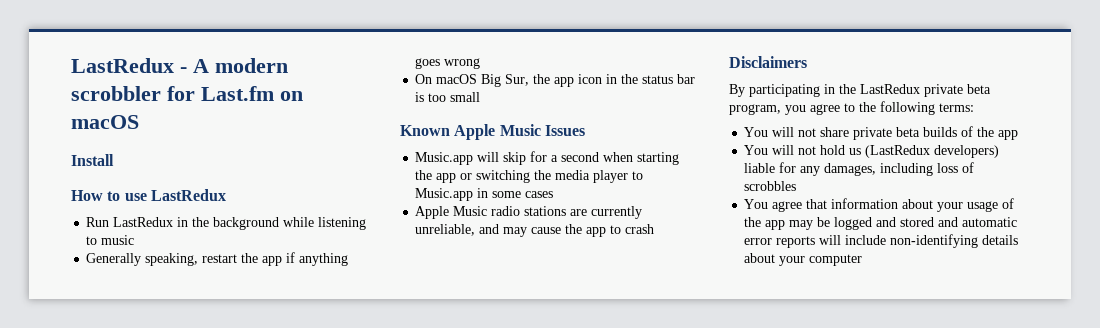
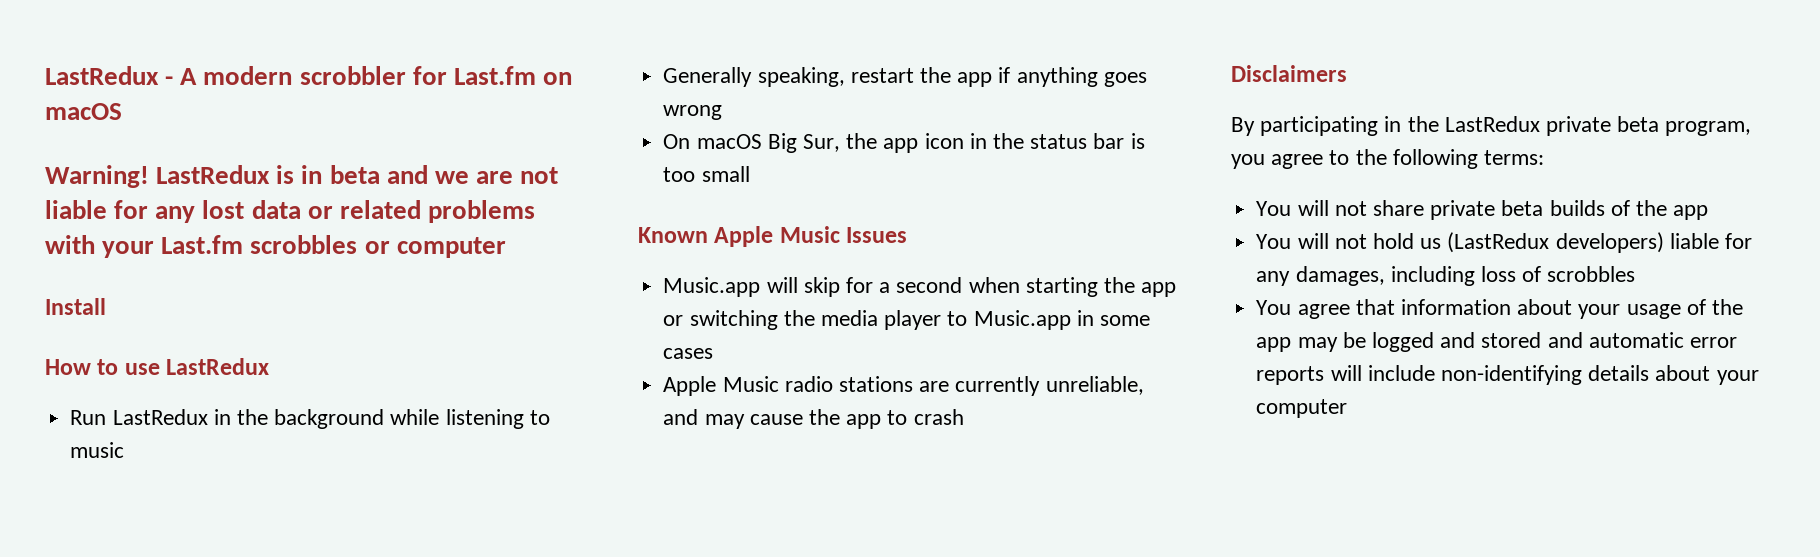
(139, 122) none -> [45,165,559,188] [45,200,536,223] [45,235,506,258] // Warning! LastRedux is in beta and we are not liable for any lost data or related problems with your Last.fm scrobbles or computer

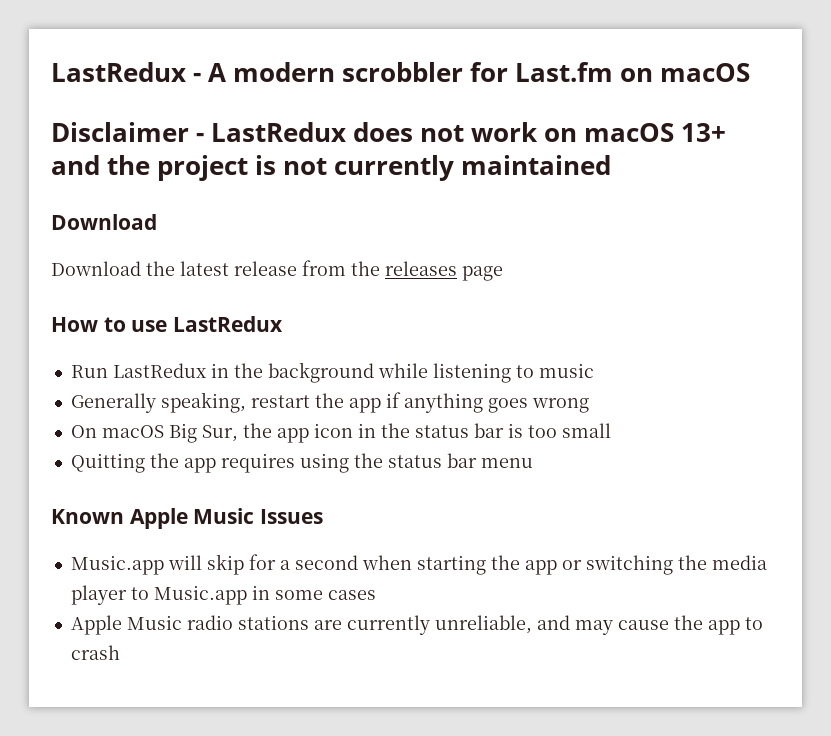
[45,165,559,188] [45,200,536,223] [45,235,506,258] [45,298,106,315] Warning! LastRedux is in beta and we are not liable for any lost data or related problems with your Last.fm scrobbles or computer // Install -> [51,122,727,142] [51,155,612,181] [51,214,157,230] [51,260,503,281] Disclaimer - LastRedux does not work on macOS 13+ and the project is not currently maintained // Download // Download the latest release from the releases page
(750, 174) none -> [70,453,533,473] // Quitting the app requires using the status bar menu
[1231,65,1347,82] [1231,116,1752,136] [1231,149,1545,169] [1256,200,1709,220] [1256,232,1752,253] [1256,266,1636,286] [1256,299,1743,319] [1256,332,1737,352] [1256,365,1759,385] [1256,399,1348,418] // Disclaimers // By participating in the LastRedux private beta program, you agree to the following terms: // You will not share private beta builds of the app // You will not hold us (LastRedux developers) liable for any damages, including loss of scrobbles // You agree that information about your usage of the app may be logged and stored and automatic error reports will include non-identifying details about your computer -> (120, 652) none

